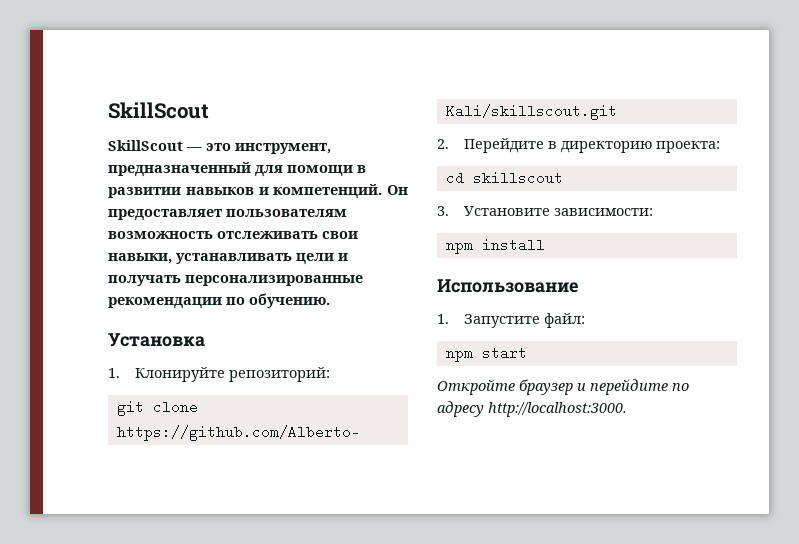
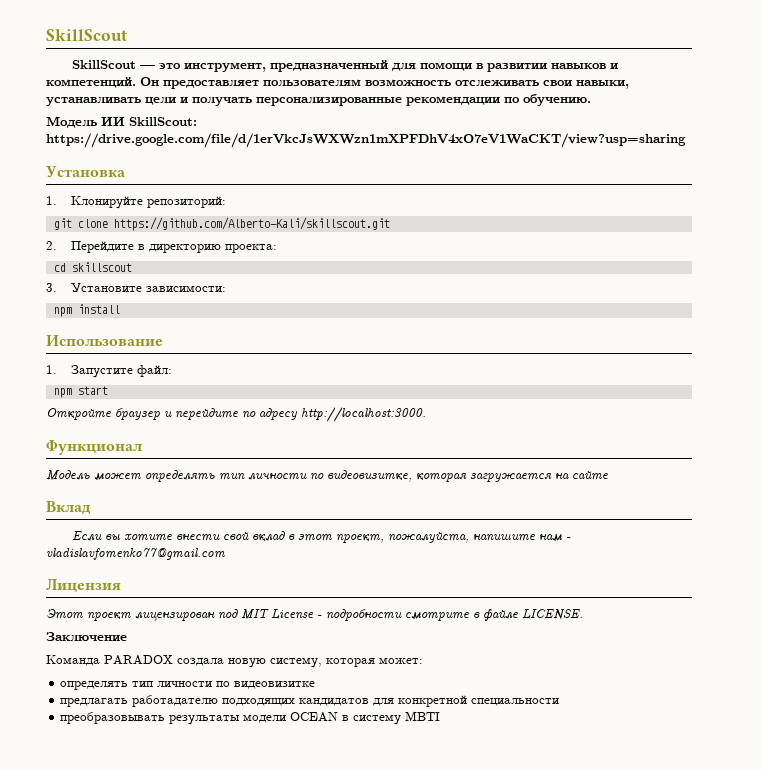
(330, 300) none -> [46,116,197,128] [46,133,686,148] // Модель ИИ SkillScout: https://drive.google.com/file/d/1erVkcJsWXWzn1mXPFDhV4xO7eV1WaCKT/view?usp=sharing
(627, 409) none -> [46,440,143,455] [46,470,608,482] [46,501,91,515] [72,531,572,543] [46,548,225,560] [46,578,121,593] [46,609,583,621] [46,632,127,642] [46,655,423,668] [60,681,316,690] [60,695,560,707] [60,711,441,725] // Функционал // Модель может определять тип личности по видеовизитке, которая загружается на сайте // Вклад // Если вы хотите внести свой вклад в этот проект, пожалуйста, напишите нам - vladislavfomenko77@gmail.com // Лицензия // Этот проект лицензирован под MIT License - подробности смотрите в файле LICENSE. // Заключение // Команда PARADOX создала новую систему, которая может: // определять тип личности по видеовизитке // предлагать работадателю подходящих кандидатов для конкретной специальности // преобразовывать результаты модели OCEAN в систему MBTI

